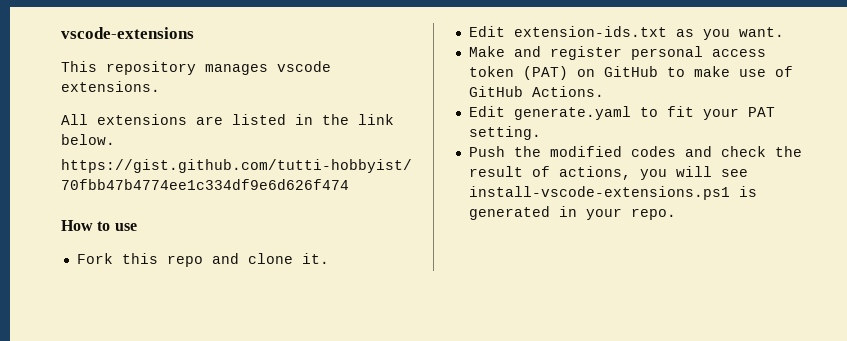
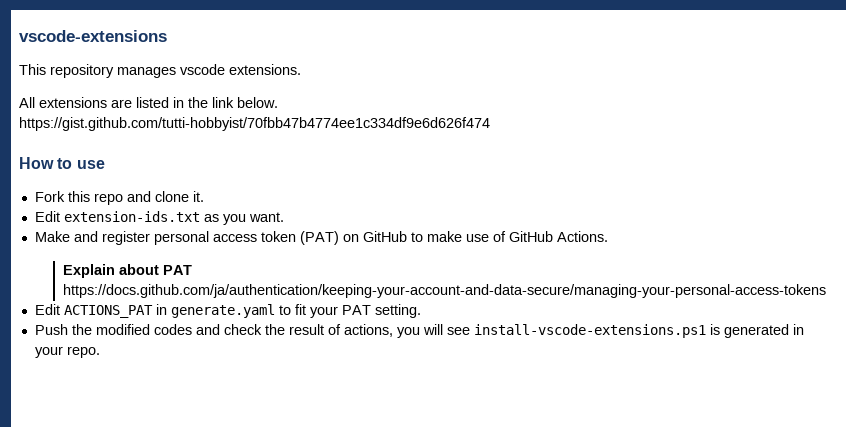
[468,106,505,117] // Edit -> [63,264,193,278] [63,284,827,298] [34,304,167,318] // Explain about PAT https://docs.github.com/ja/authentication/keeping-your-account-and-data-secure/managing-your-personal-access-tokens // Edit ACTIONS_PAT in

